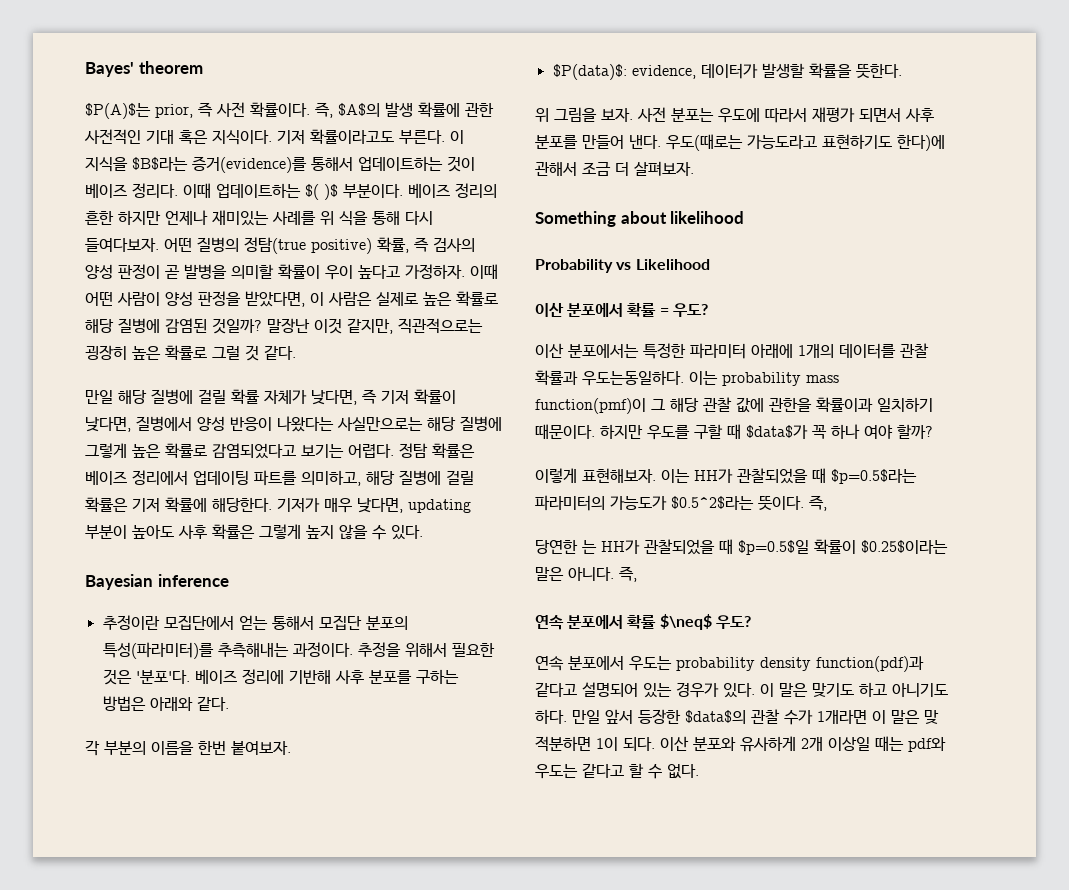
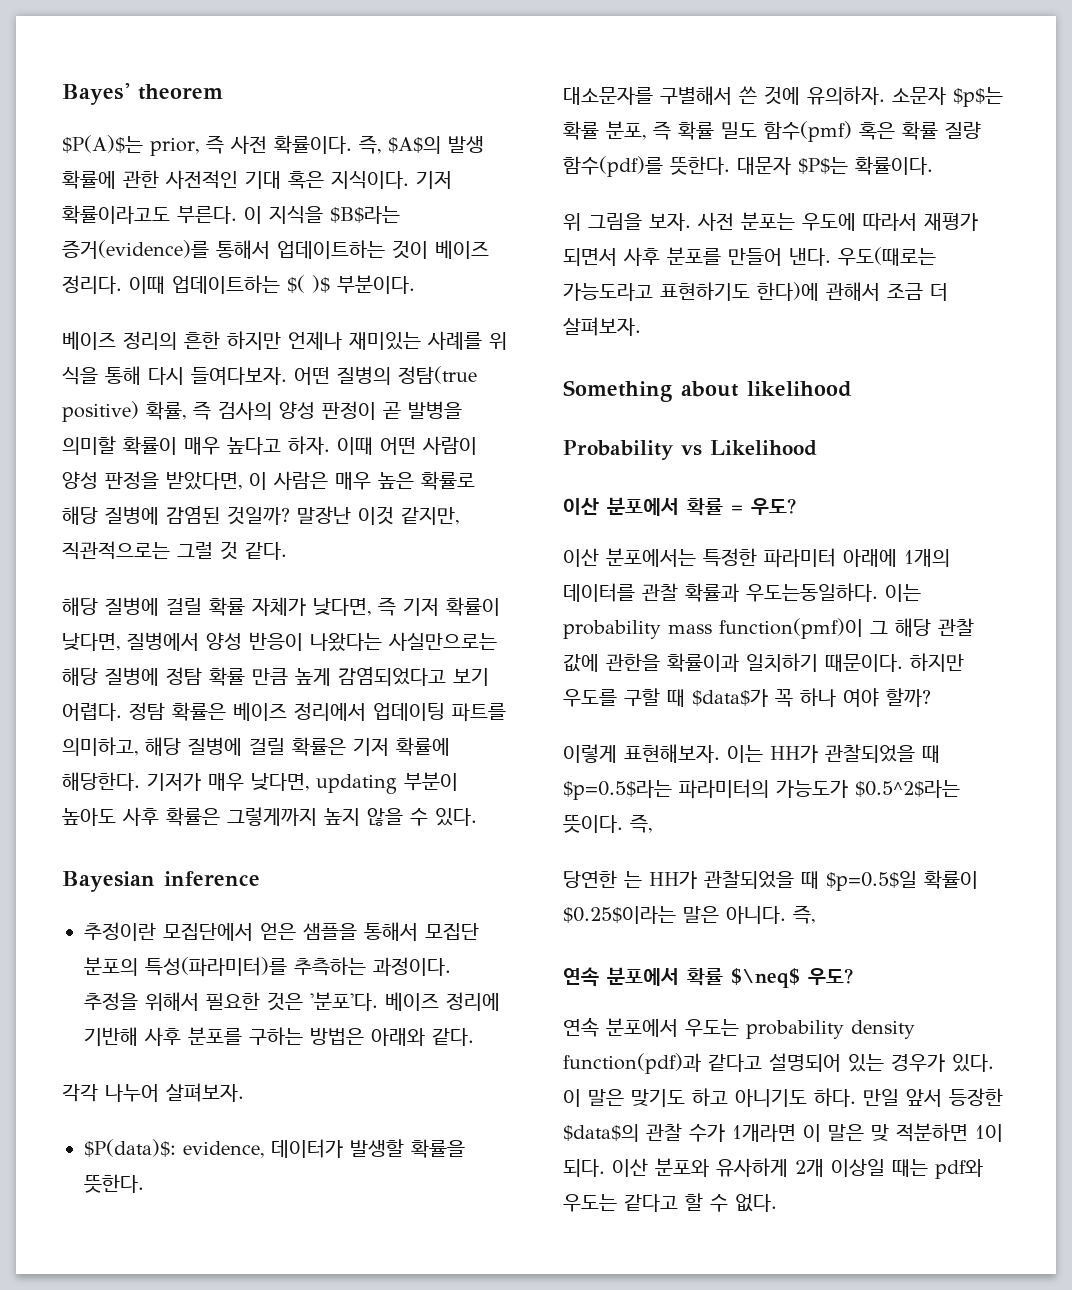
(403, 191) none -> (415, 284) //
[325,264,465,280] 우이 높다고 가정하자. -> [184,436,330,455] 매우 높다고 하자.
[376,292,418,306] 실제로 -> [335,472,371,490] 매우
[85,345,207,360] 굉장히 높은 확률로 -> (170, 550) none
[85,390,113,404] 만일 -> (287, 551) none
[85,443,344,459] 그렇게 높은 확률로 감염되었다고 보기는 -> [166,666,489,686] 정탐 확률 만큼 높게 감염되었다고 보기
[259,524,301,539] 그렇게 -> [227,807,317,826] 그렇게까지
[238,615,268,630] 얻는 -> [260,922,357,940] 얻은 샘플을
[217,643,289,658] 추측해내는 -> [294,957,366,976] 추측하는
[85,740,291,756] 각 부분의 이름을 한번 붙여보자. -> [62,1083,244,1102] 각각 나누어 살펴보자.
(902, 70) none -> [563,86,1003,107] [563,121,982,142] [563,156,934,177] // 대소문자를 구별해서 쓴 것에 유의하자. 소문자 $p$는 확률 분포, 즉 확률 밀도 함수(pmf) 혹은 확률 질량 함수(pdf)를 뜻한다. 대문자 $P$는 확률이다.

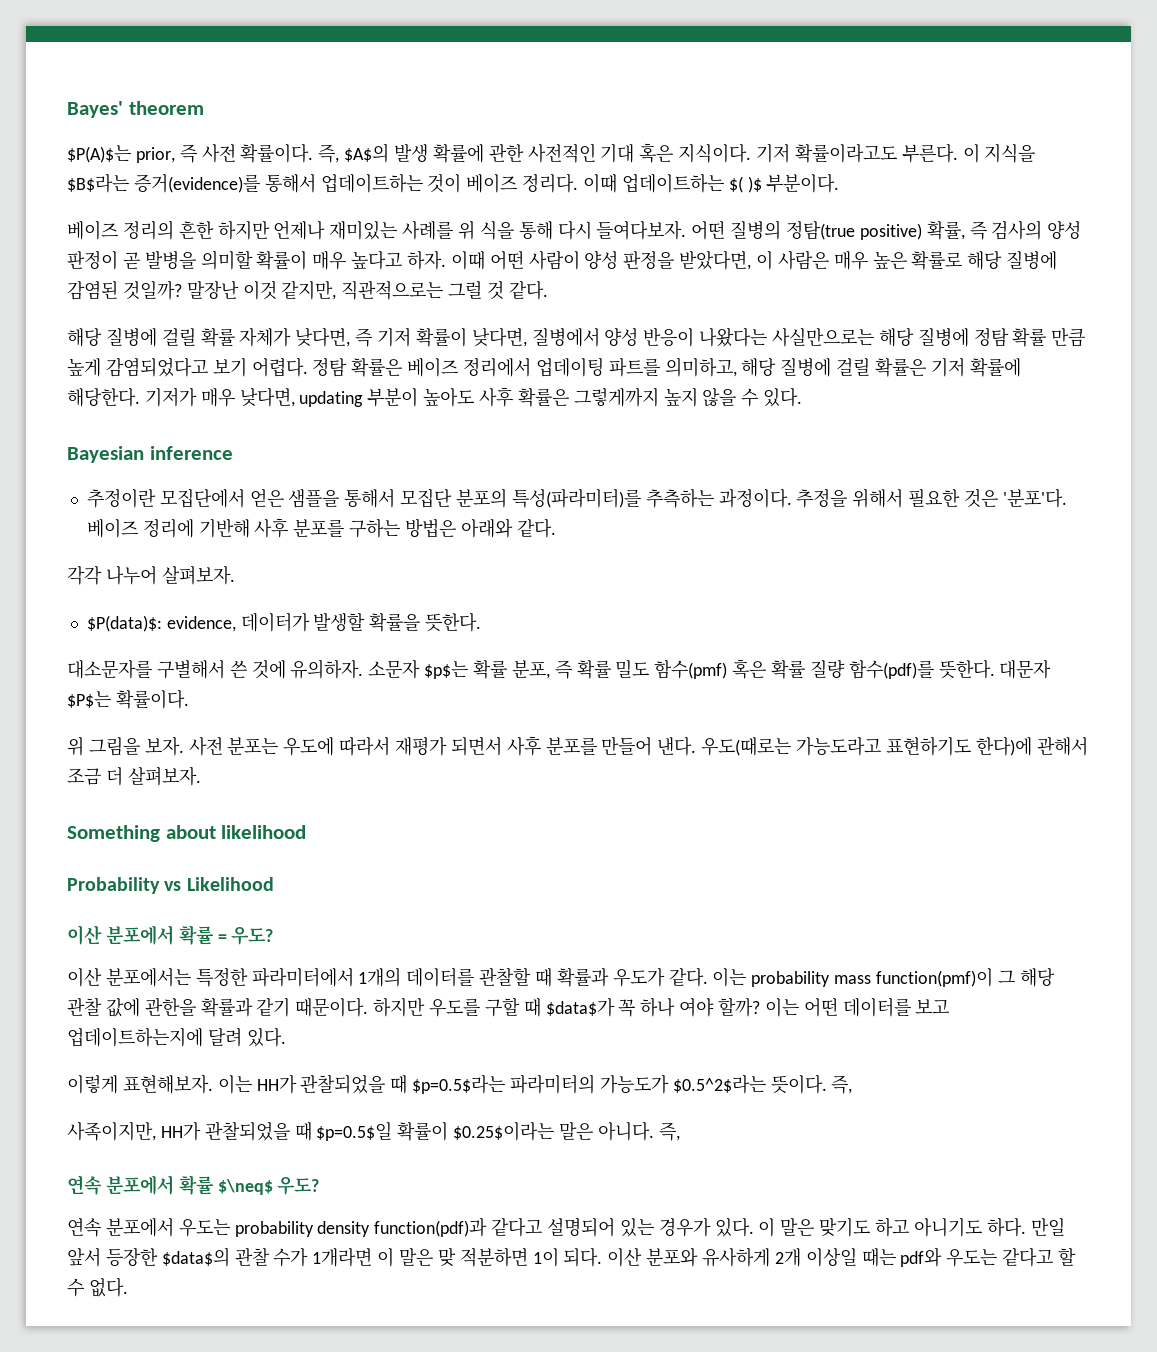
[764,548,950,568] [563,583,878,602] 파라미터 아래에 1개의 데이터를 관찰 확률과 우도는동일하다. -> [251,967,708,987] 파라미터에서 1개의 데이터를 관찰할 때 확률과 우도가 같다.
[667,653,818,672] 확률이과 일치하기 -> [200,998,291,1017] 확률과 같기
(931, 697) none -> [764,997,950,1017] [67,1027,286,1047] 이는 어떤 데이터를 보고 업데이트하는지에 달려 있다.
[563,870,642,888] 당연한 는 -> [67,1121,156,1141] 사족이지만,

